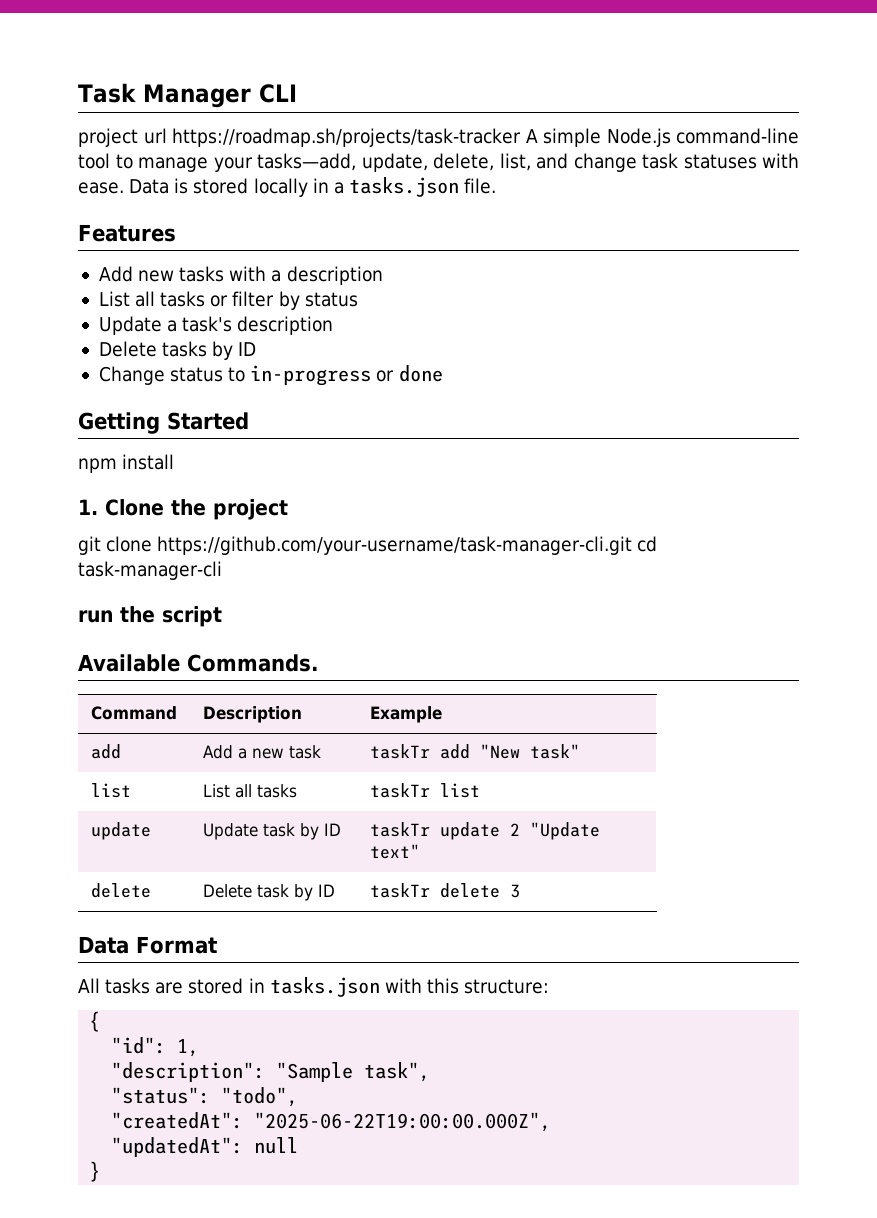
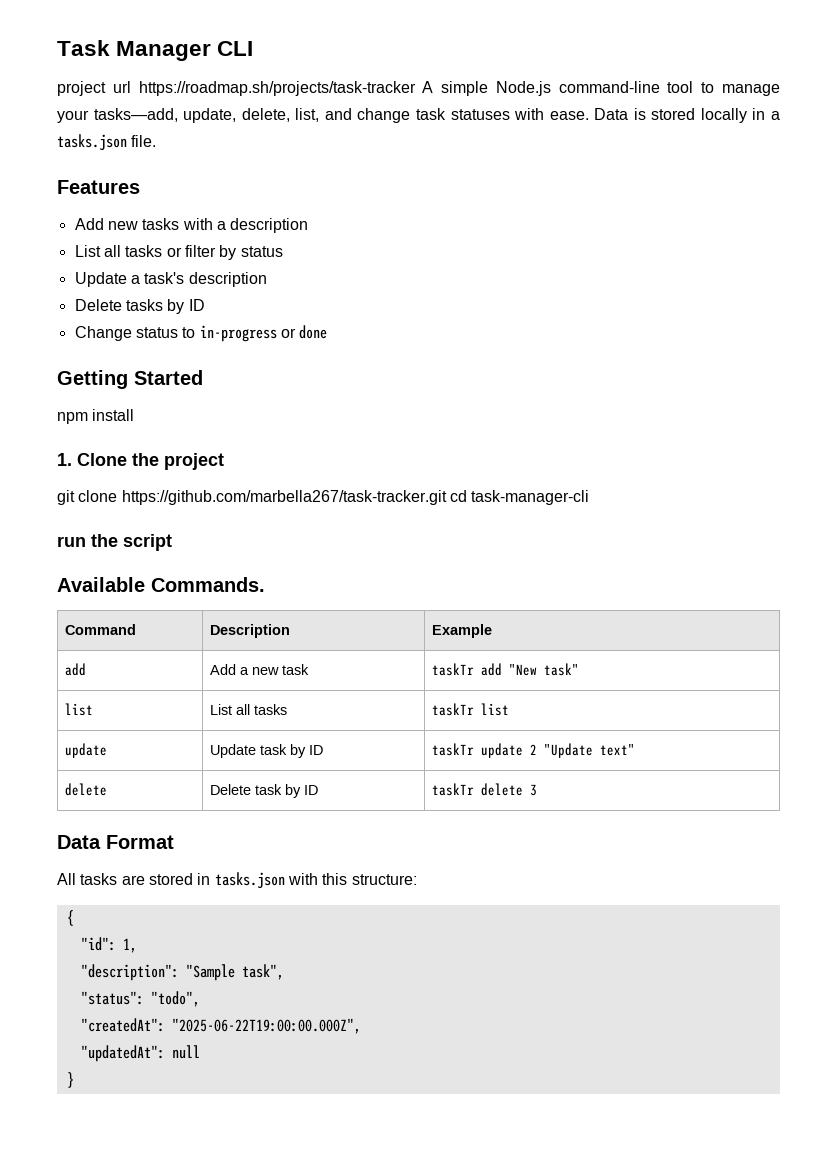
[157,536,633,555] https://github.com/your-username/task-manager-cli.git -> [121,490,447,505] https://github.com/marbella267/task-tracker.git

